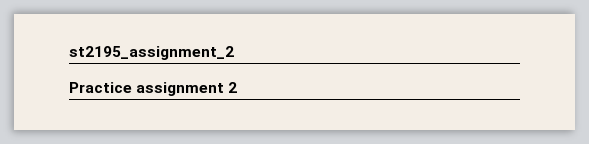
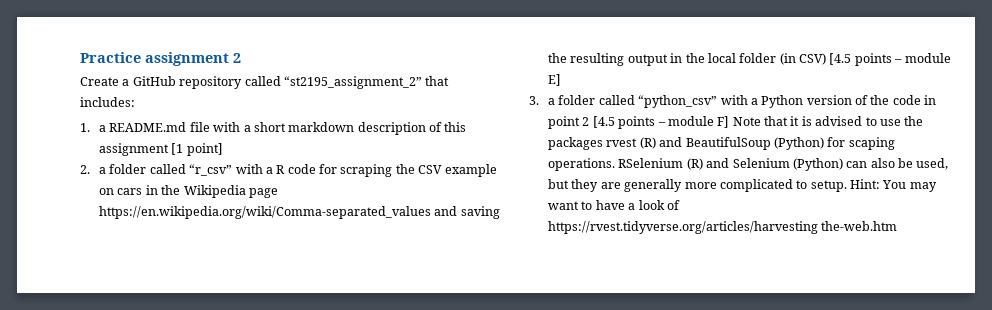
[69,46,234,60] st2195_assignment_2 // -> (80, 57) none
(238, 87) none -> [80,76,450,89] [80,97,135,107] [80,122,467,135] [99,143,223,156] [80,164,497,177] [99,185,278,198] [99,206,500,219] [548,53,951,66] [548,74,562,86] [529,95,937,108] [548,116,924,129] [548,137,895,150] [548,158,949,171] [548,179,937,192] [548,200,680,210] [548,221,898,234] // Create a GitHub repository called “st2195_assignment_2” that includes: // 1. a README.md file with a short markdown description of this assignment [1 point] // 2. a folder called “r_csv” with a R code for scraping the CSV example on cars in the Wikipedia page https://en.wikipedia.org/wiki/Comma-separated_values and saving the resulting output in the local folder (in CSV) [4.5 points – module E] // 3. a folder called “python_csv” with a Python version of the code in point 2 [4.5 points – module F] Note that it is advised to use the packages rvest (R) and BeautifulSoup (Python) for scaping operations. RSelenium (R) and Selenium (Python) can also be used, but they are generally more complicated to setup. Hint: You may want to have a look of https://rvest.tidyverse.org/articles/harvesting the-web.htm

